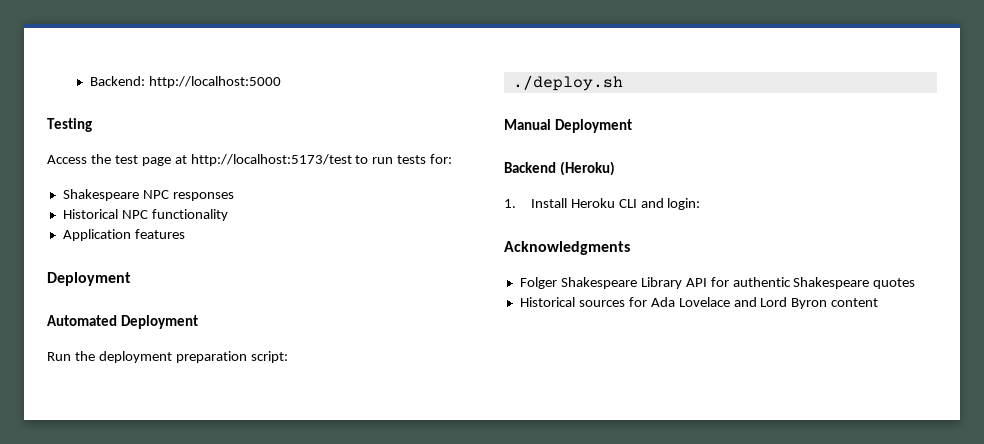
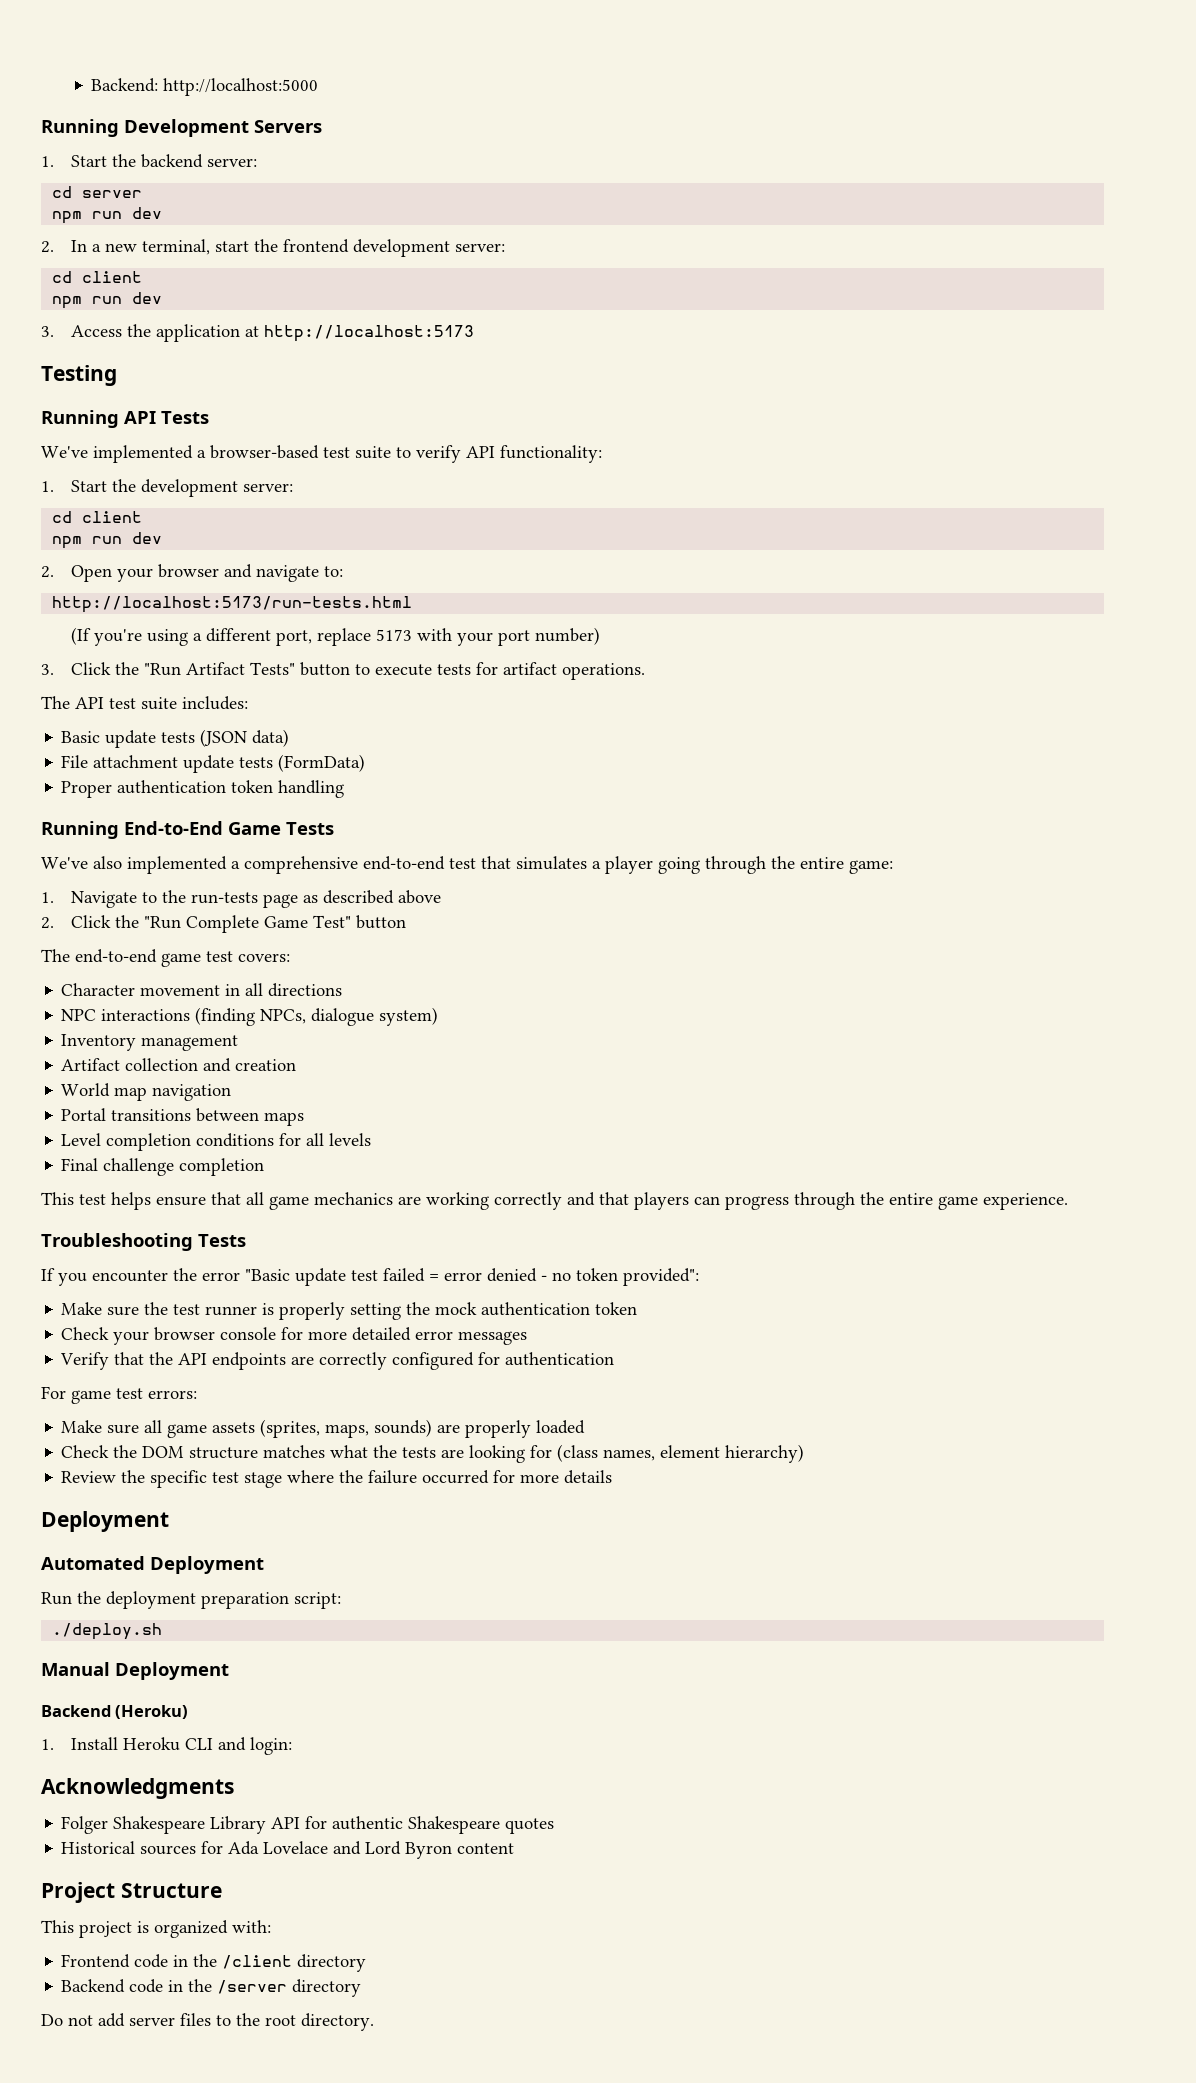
[47,118,92,132] [47,154,453,166] [62,189,234,201] [62,209,228,221] [62,229,185,241] Testing // Access the test page at http://localhost:5173/test to run tests for: // Shakespeare NPC responses // Historical NPC functionality // Application features -> [41,119,322,137] [41,154,257,168] [52,186,143,198] [52,207,163,224] [41,239,505,257] [52,271,143,283] [52,292,163,309] [41,324,474,342] [41,365,117,386] [41,410,209,428] [41,445,602,463] [41,479,293,497] [52,511,143,523] [52,532,163,549] [41,564,343,582] [52,596,413,613] [70,627,600,646] [41,662,645,680] [41,696,248,710] [61,729,290,748] [61,754,366,773] [61,780,345,798] [41,821,334,839] [41,856,893,874] [41,890,441,908] [41,915,406,933] [41,949,290,967] [61,983,343,997] [61,1007,439,1026] [61,1034,239,1051] [61,1058,297,1072] [61,1083,232,1101] [61,1108,305,1126] [61,1133,372,1151] [61,1158,265,1176] [41,1192,1068,1210] [41,1233,246,1251] [41,1268,699,1286] [61,1302,638,1320] [61,1327,528,1345] [60,1352,615,1370] [41,1386,197,1404] [61,1419,586,1438] [61,1444,805,1463] [61,1470,613,1488] Running Development Servers // 1. Start the backend server: // cd server // npm run dev // 2. In a new terminal, start the frontend development server: // cd client // npm run dev // 3. Access the application at http://localhost:5173 // Testing // Running API Tests // We've implemented a browser-based test suite to verify API functionality: // 1. Start the development server: // cd client // npm run dev // 2. Open your browser and navigate to: // http://localhost:5173/run-tests.html // (If you're using a different port, replace 5173 with your port number) // 3. Click the "Run Artifact Tests" button to execute tests for artifact operations. // The API test suite includes: // Basic update tests (JSON data) // File attachment update tests (FormData) // Proper authentication token handling // Running End-to-End Game Tests // We've also implemented a comprehensive end-to-end test that simulates a player going through the entire game: // 1. Navigate to the run-tests page as described above // 2. Click the "Run Complete Game Test" button // The end-to-end game test covers: // Character movement in all directions // NPC interactions (finding NPCs, dialogue system) // Inventory management // Artifact collection and creation // World map navigation // Portal transitions between maps // Level completion conditions for all levels // Final challenge completion // This test helps ensure that all game mechanics are working correctly and that players can progress through the entire game experience. // Troubleshooting Tests // If you encounter the error "Basic update test failed = error denied - no token provided": // Make sure the test runner is properly setting the mock authentication token // Check your browser console for more detailed error messages // Verify that the API endpoints are correctly configured for authentication // For game test errors: // Make sure all game assets (sprites, maps, sounds) are properly loaded // Check the DOM structure matches what the tests are looking for (class names, element hierarchy) // Review the specific test stage where the failure occurred for more details
(879, 302) none -> [41,1882,222,1903] [41,1920,271,1938] [61,1954,367,1972] [61,1979,362,1997] [41,2013,374,2031] // Project Structure // This project is organized with: // Frontend code in the /client directory // Backend code in the /server directory // Do not add server files to the root directory.

